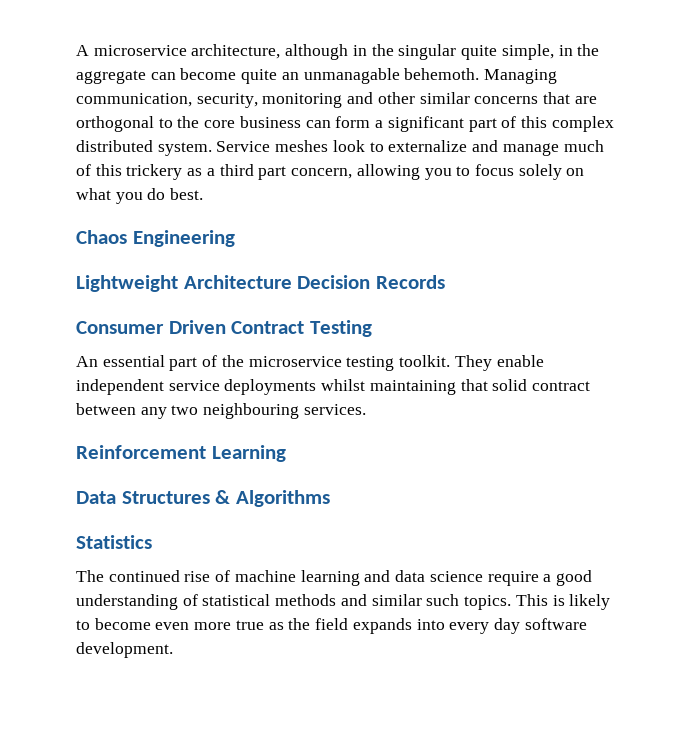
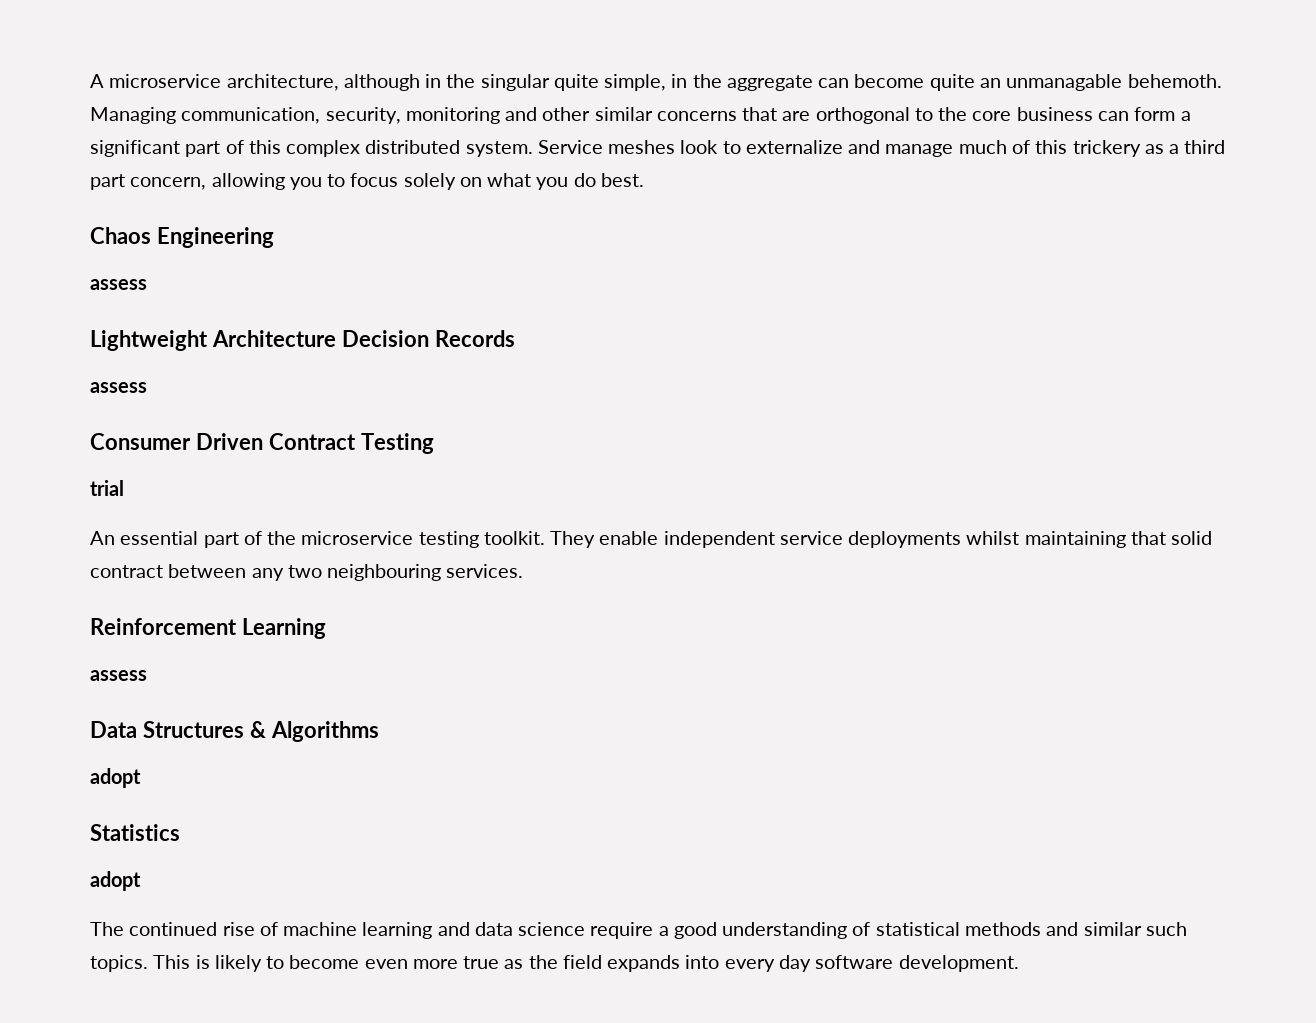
(235, 238) none -> [90,279,147,290] // assess
(445, 282) none -> [90,382,147,393] // assess
(372, 328) none -> [90,480,124,496] // trial
(286, 453) none -> [90,670,147,681] // assess
(330, 498) none -> [90,768,141,788] // adopt
(152, 542) none -> [90,871,141,891] // adopt

